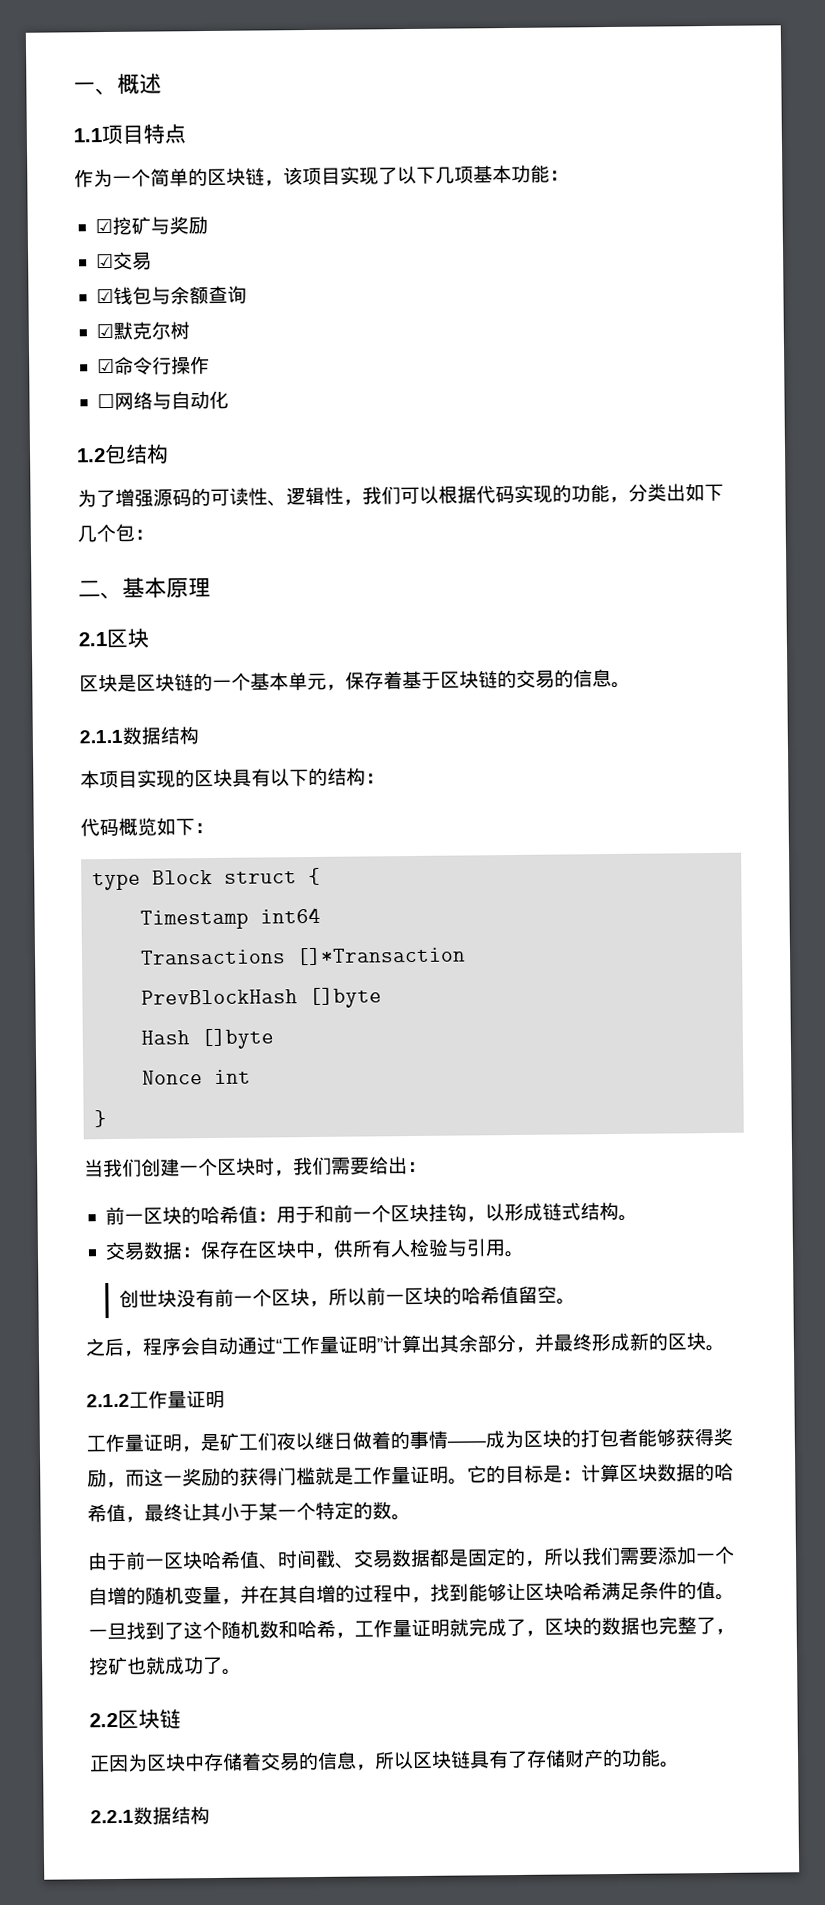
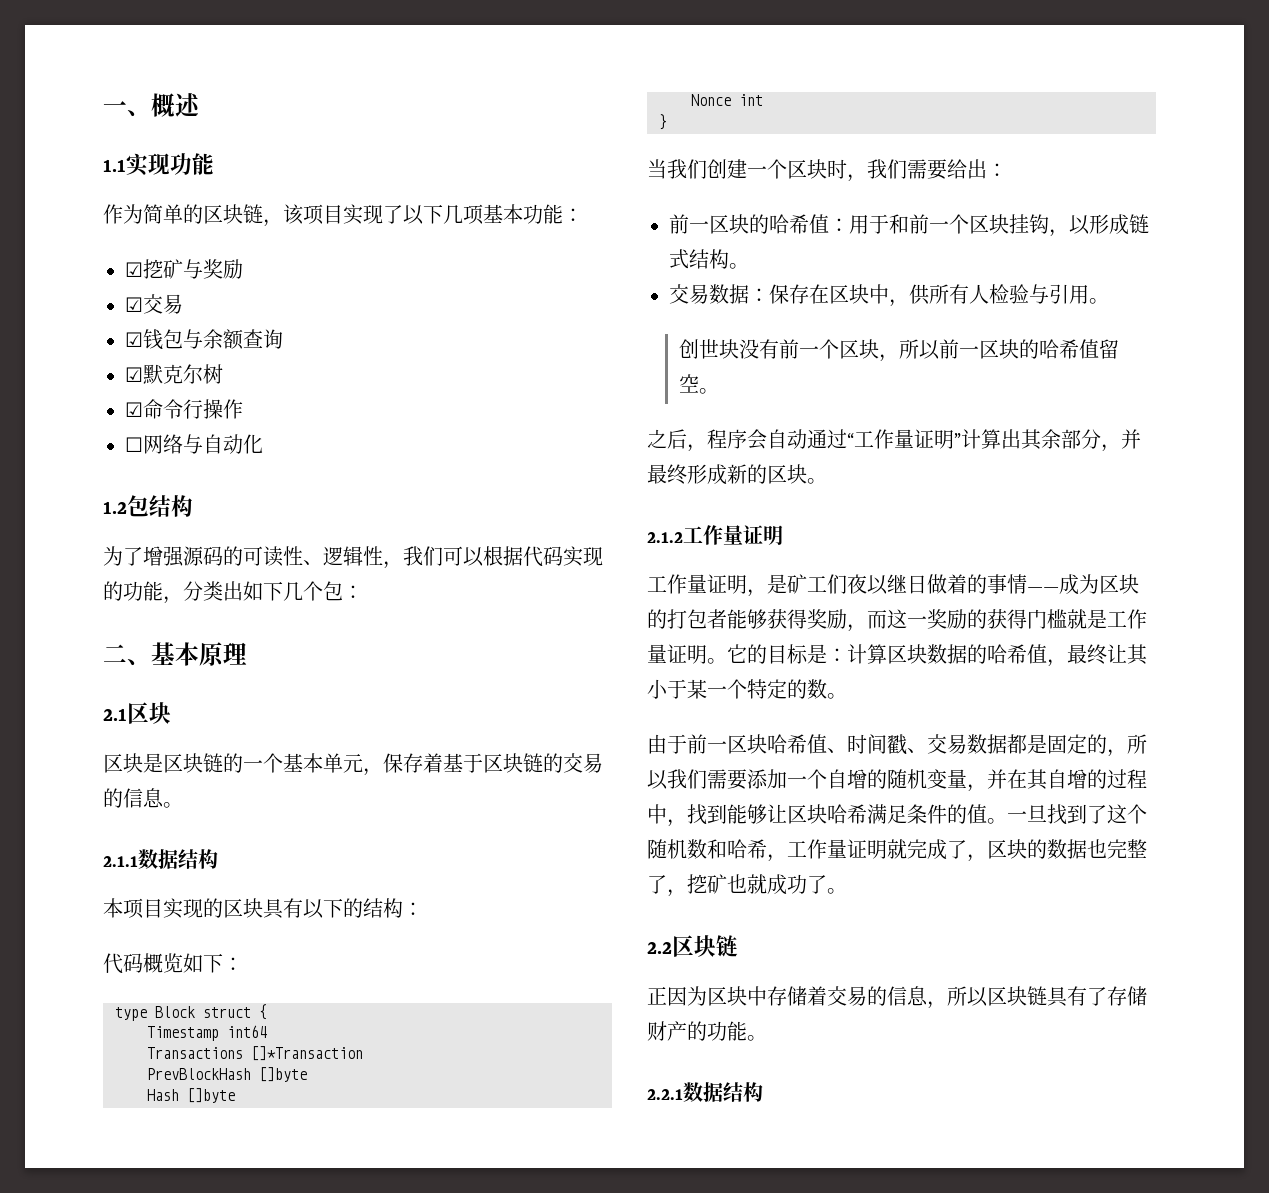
[101,123,186,145] 项目特点 -> [126,153,214,176] 实现功能
[112,168,151,187] 一个 -> (143, 214) none

